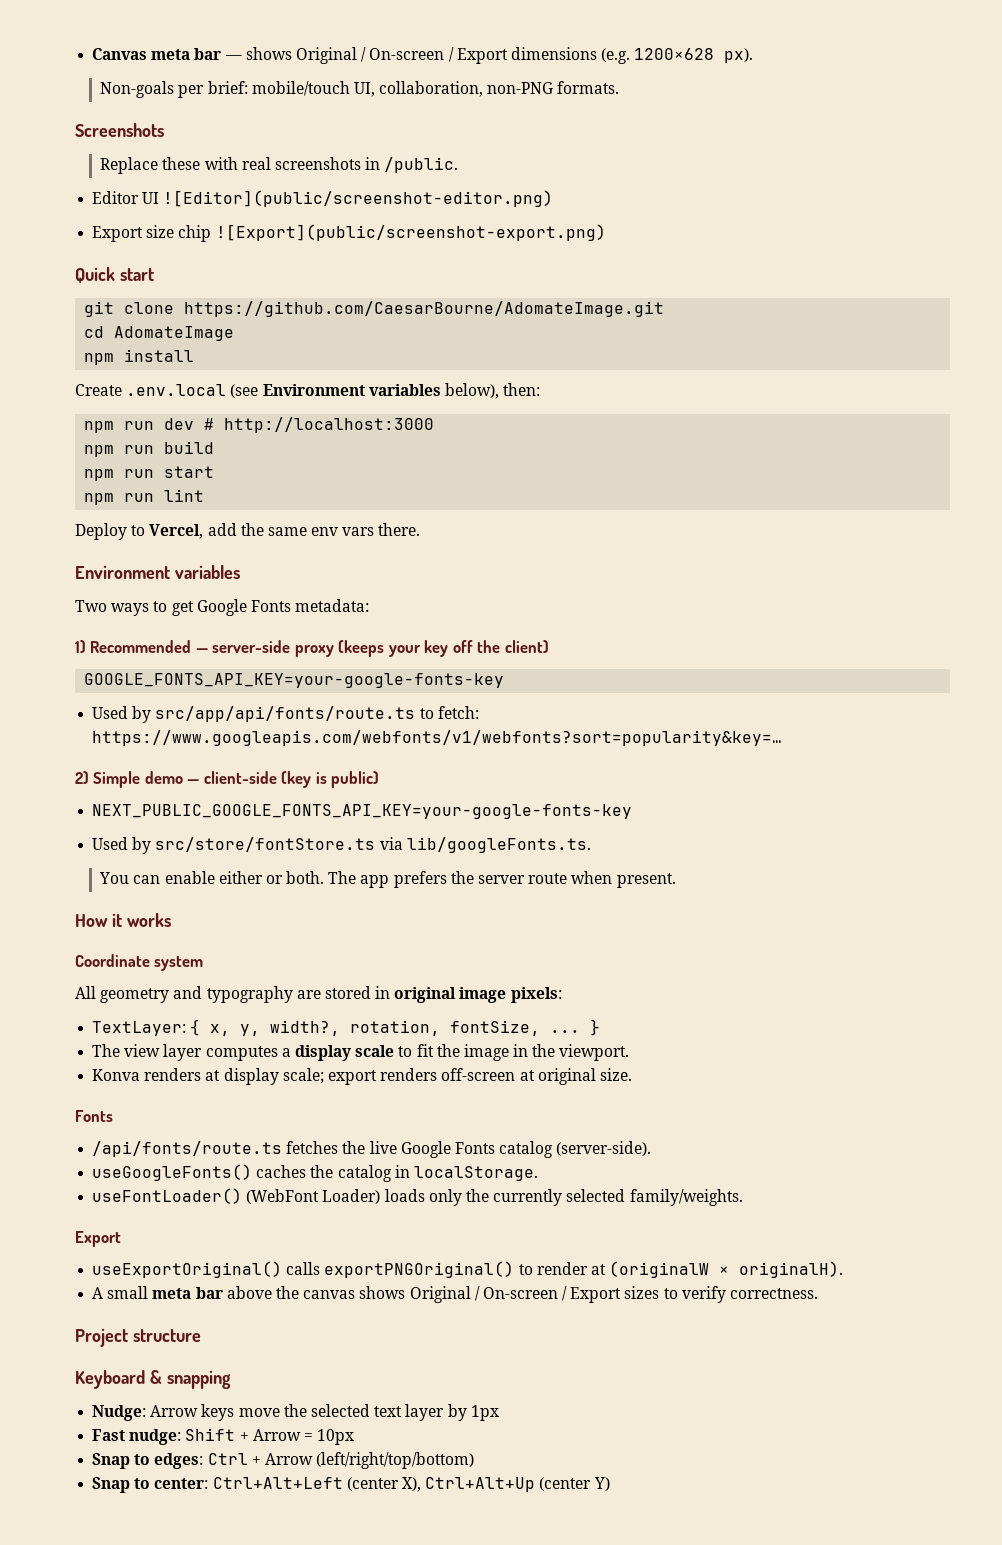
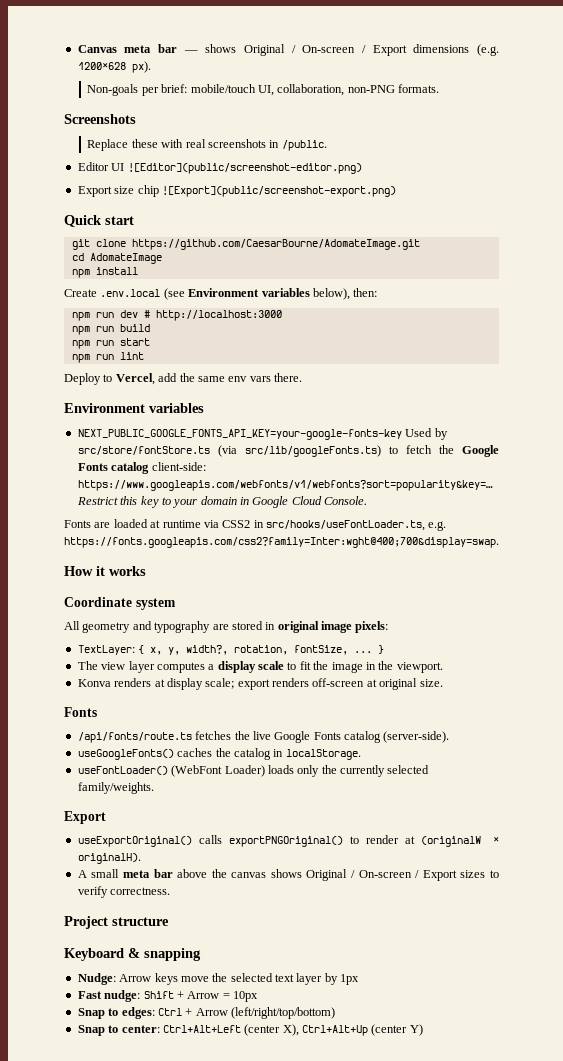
[75,599,370,616] [75,640,549,657] [84,673,505,688] [92,706,479,723] [92,730,783,746] [75,771,380,788] // Two ways to get Google Fonts metadata: // 1) Recommended — server-side proxy (keeps your key off the client) // GOOGLE_FONTS_API_KEY=your-google-fonts-key // Used by src/app/api/fonts/route.ts to fetch: https://www.googleapis.com/webfonts/v1/webfonts?sort=popularity&key=… // 2) Simple demo — client-side (key is public) -> (204, 408) none
(633, 811) // -> (402, 434) none
[379,837,591,853] [99,871,676,888] via lib/googleFonts.ts. // You can enable either or both. The app prefers the server route when present. -> [217,445,500,457] [77,462,206,474] [77,480,493,491] [76,496,368,508] [64,519,447,531] [64,537,499,548] (via src/lib/googleFonts.ts) to fetch the Google Fonts catalog client-side: https://www.googleapis.com/webfonts/v1/webfonts?sort=popularity&key=… Restrict this key to your domain in Google Cloud Console. // Fonts are loaded at runtime via CSS2 in src/hooks/useFontLoader.ts, e.g. https://fonts.googleapis.com/css2?family=Inter:wght@400;700&display=swap.

